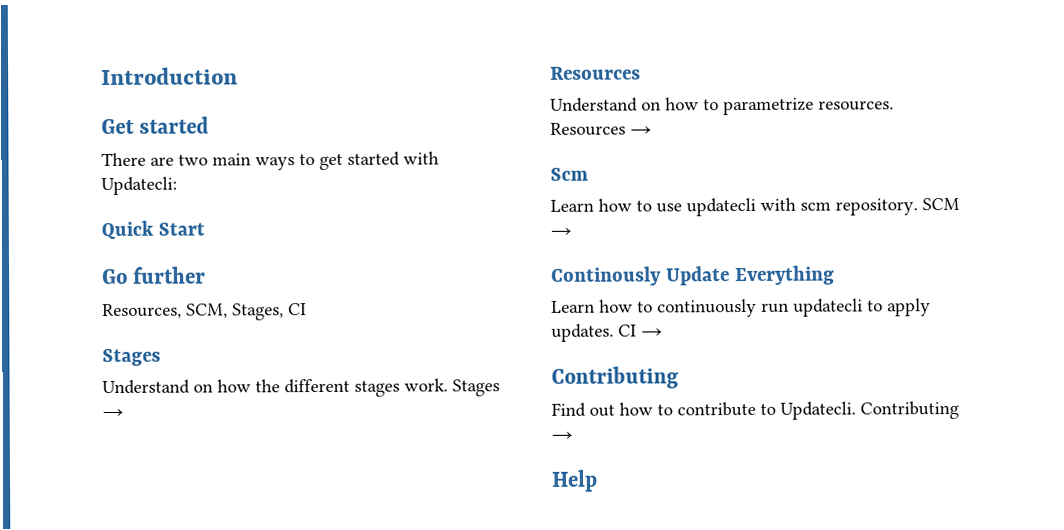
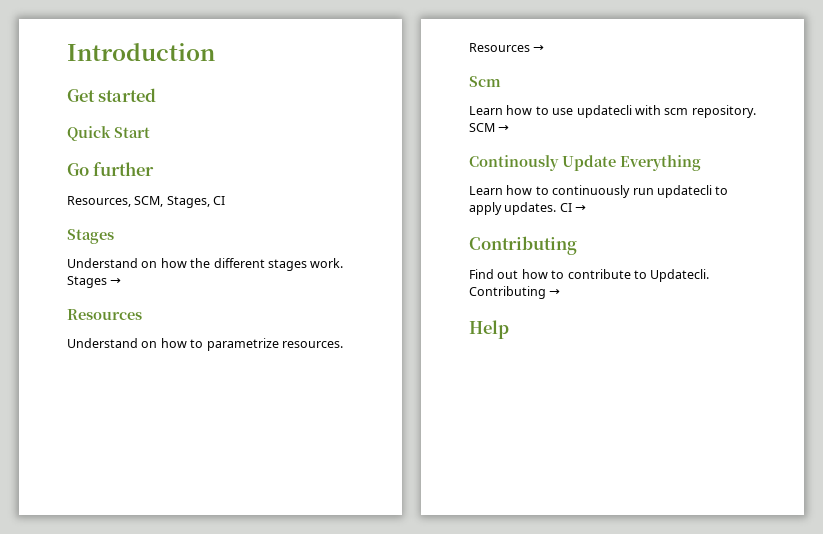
[101,151,439,171] [101,176,177,196] // There are two main ways to get started with Updatecli: -> (157, 95) none

